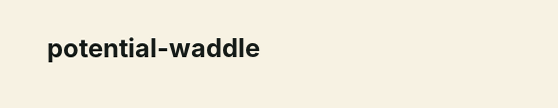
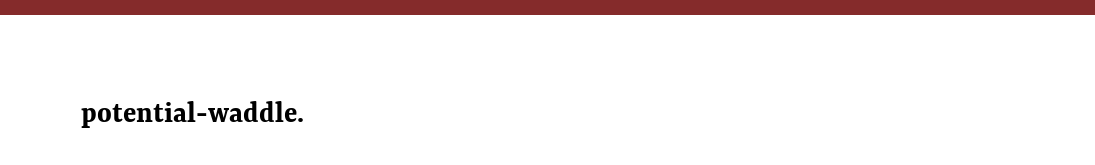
[46,37,261,63] potential-waddle -> [81,101,304,128] potential-waddle.

